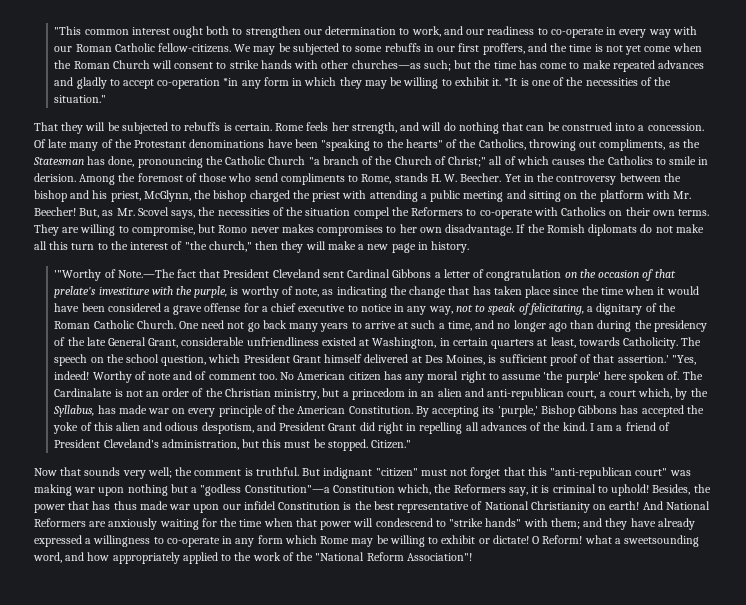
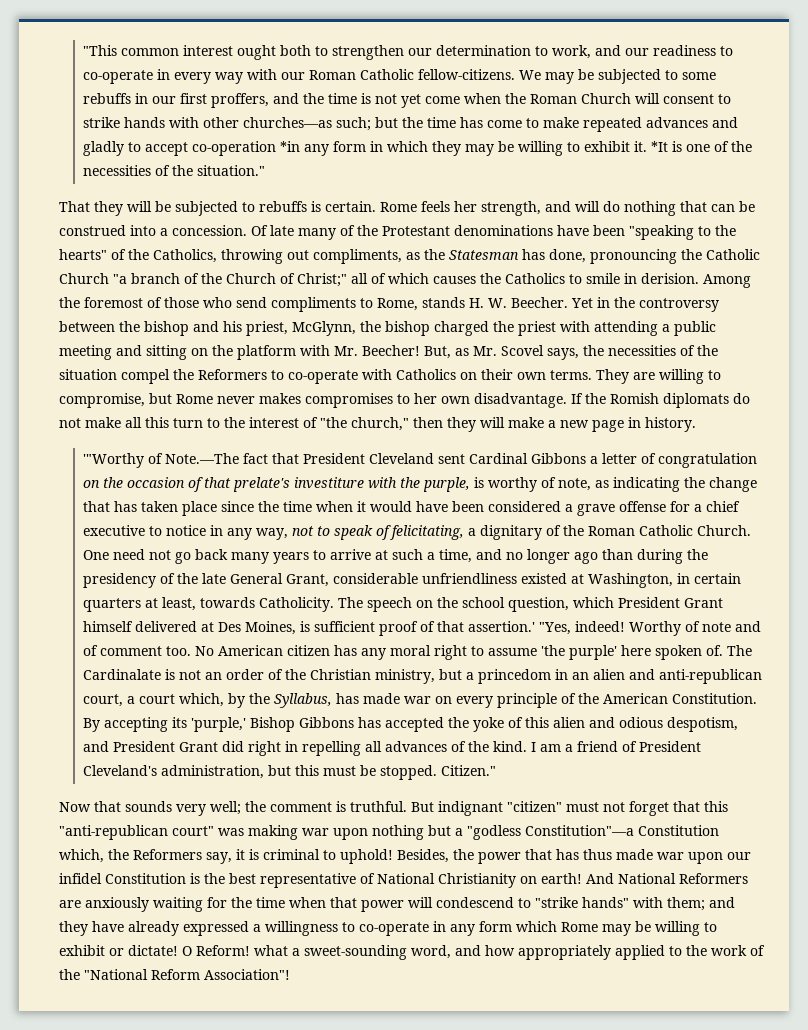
[218,225,248,233] Romo -> [176,394,213,404] Rome
[624,535,700,547] sweetsounding -> [304,945,407,960] sweet-sounding

